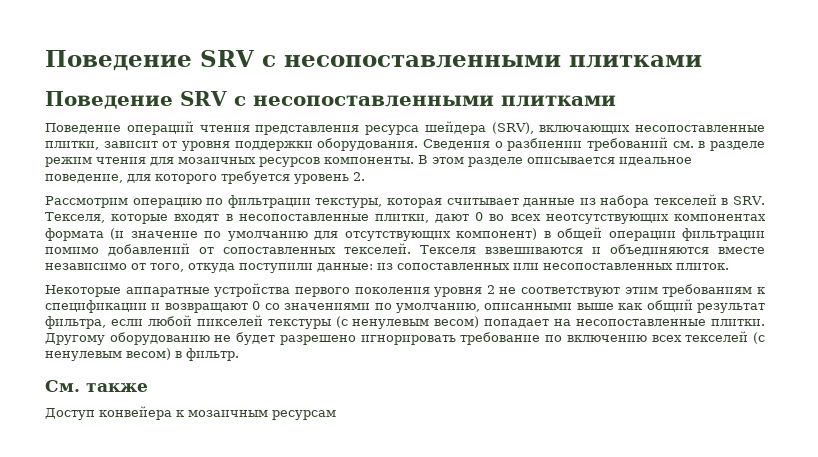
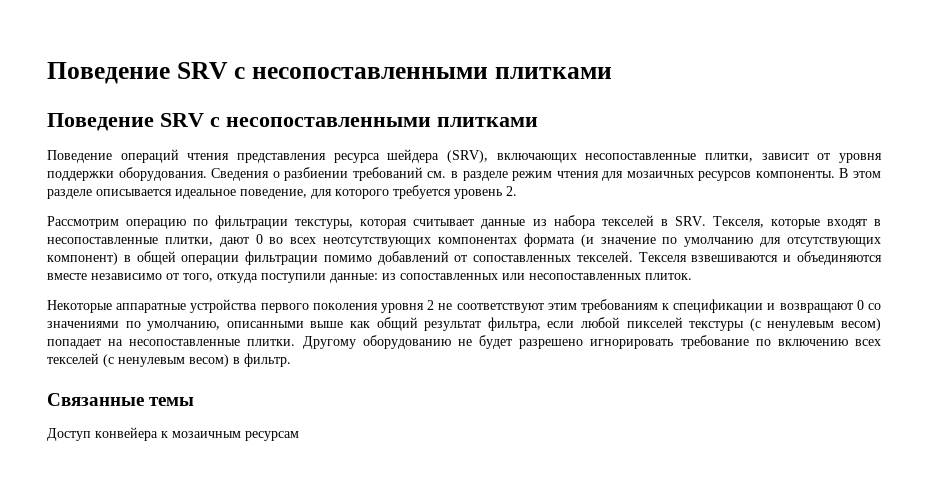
[45,380,148,392] См. также -> [47,393,195,406] Связанные темы

